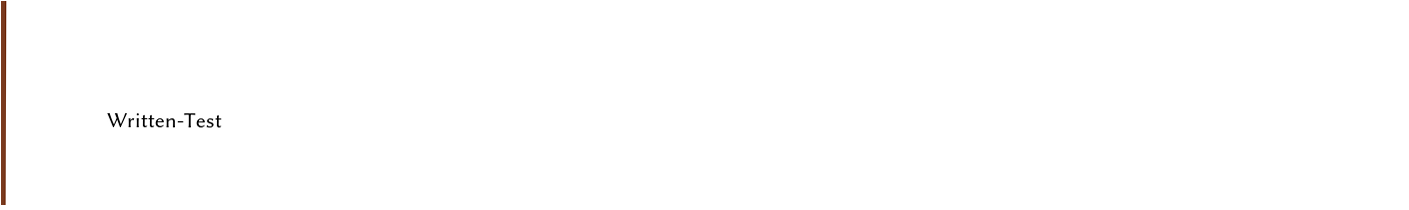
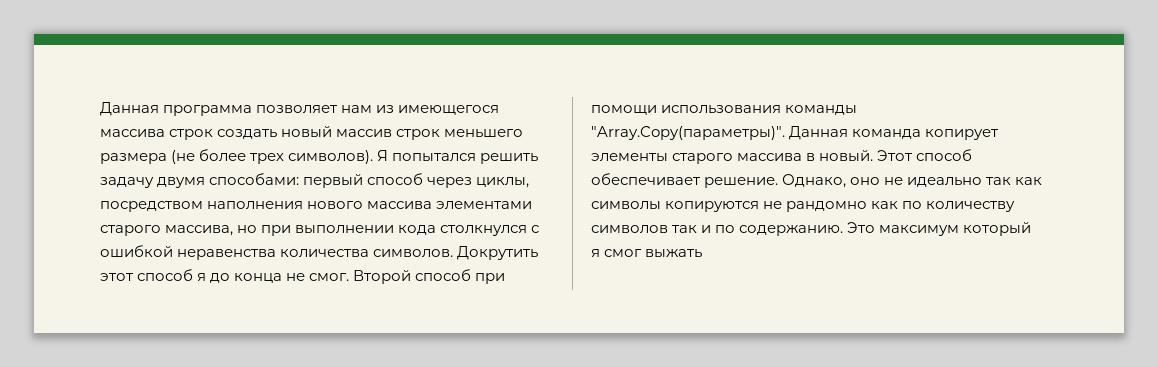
[106,112,222,128] Written-Test -> [100,102,500,116] [100,126,524,140] [100,149,539,164] [100,173,530,188] [100,201,533,212] [100,225,540,236] [100,245,539,260] [100,269,506,284] [591,105,858,115] [591,126,1000,140] [591,149,973,164] [591,173,1043,188] [591,201,1016,212] [591,222,1032,236] [591,249,703,258] Данная программа позволяет нам из имеющегося массива строк создать новый массив строк меньшего размера (не более трех символов). Я попытался решить задачу двумя способами: первый способ через циклы, посредством наполнения нового массива элементами старого массива, но при выполнении кода столкнулся с ошибкой неравенства количества символов. Докрутить этот способ я до конца не смог. Второй способ при помощи использования команды "Array.Copy(параметры)". Данная команда копирует элементы старого массива в новый. Этот способ обеспечивает решение. Однако, оно не идеально так как символы копируются не рандомно как по количеству символов так и по содержанию. Это максимум который я смог выжать

